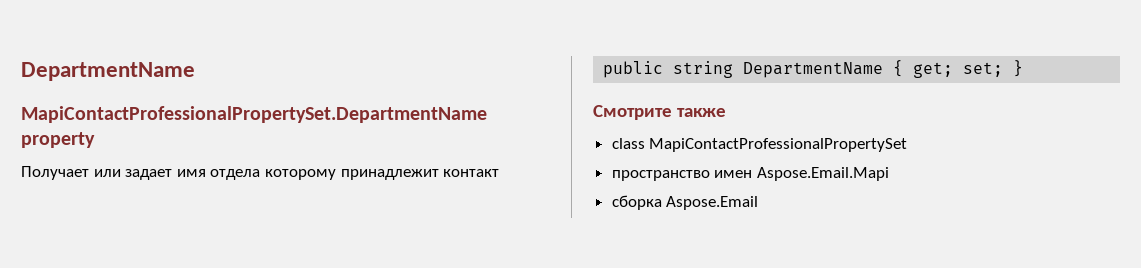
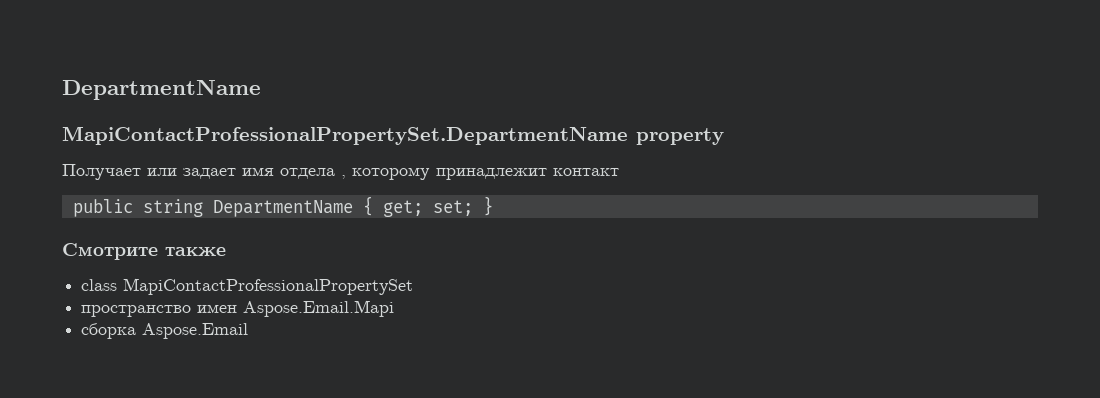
(261, 174) none -> [341,175,346,179] ,

